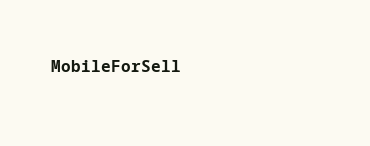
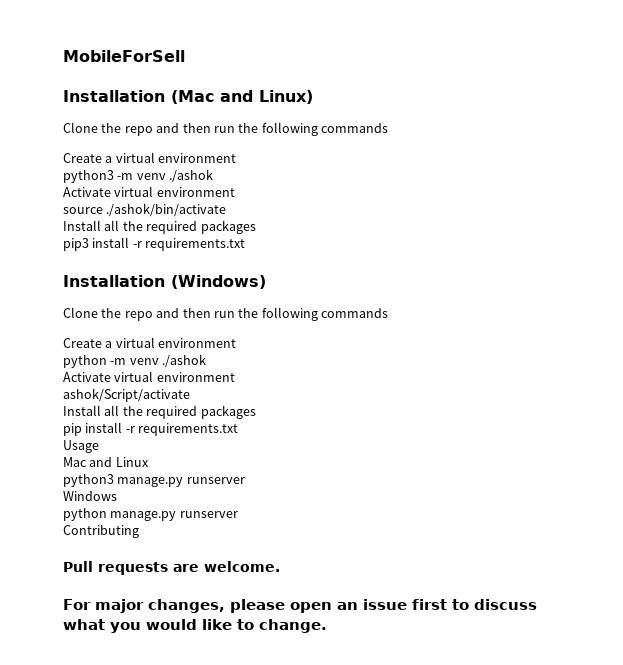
(181, 66) none -> [63,90,313,104] [63,122,388,136] [63,152,237,163] [63,169,214,183] [63,186,235,197] [63,203,227,217] [63,220,256,234] [63,237,246,251] [63,275,266,289] [63,307,388,321] [63,337,237,348] [63,354,207,368] [63,371,235,382] [63,388,190,402] [63,405,256,419] [63,422,239,436] [63,440,99,453] [63,457,149,467] [63,474,245,487] [63,491,117,501] [63,508,238,521] [63,525,139,538] [63,561,280,575] [63,599,537,613] [63,619,327,633] // Installation (Mac and Linux) // Clone the repo and then run the following commands // Create a virtual environment // python3 -m venv ./ashok // Activate virtual environment // source ./ashok/bin/activate // Install all the required packages // pip3 install -r requirements.txt // Installation (Windows) // Clone the repo and then run the following commands // Create a virtual environment // python -m venv ./ashok // Activate virtual environment // ashok/Script/activate // Install all the required packages // pip install -r requirements.txt // Usage // Mac and Linux // python3 manage.py runserver // Windows // python manage.py runserver // Contributing // Pull requests are welcome. // For major changes, please open an issue first to discuss what you would like to change.

